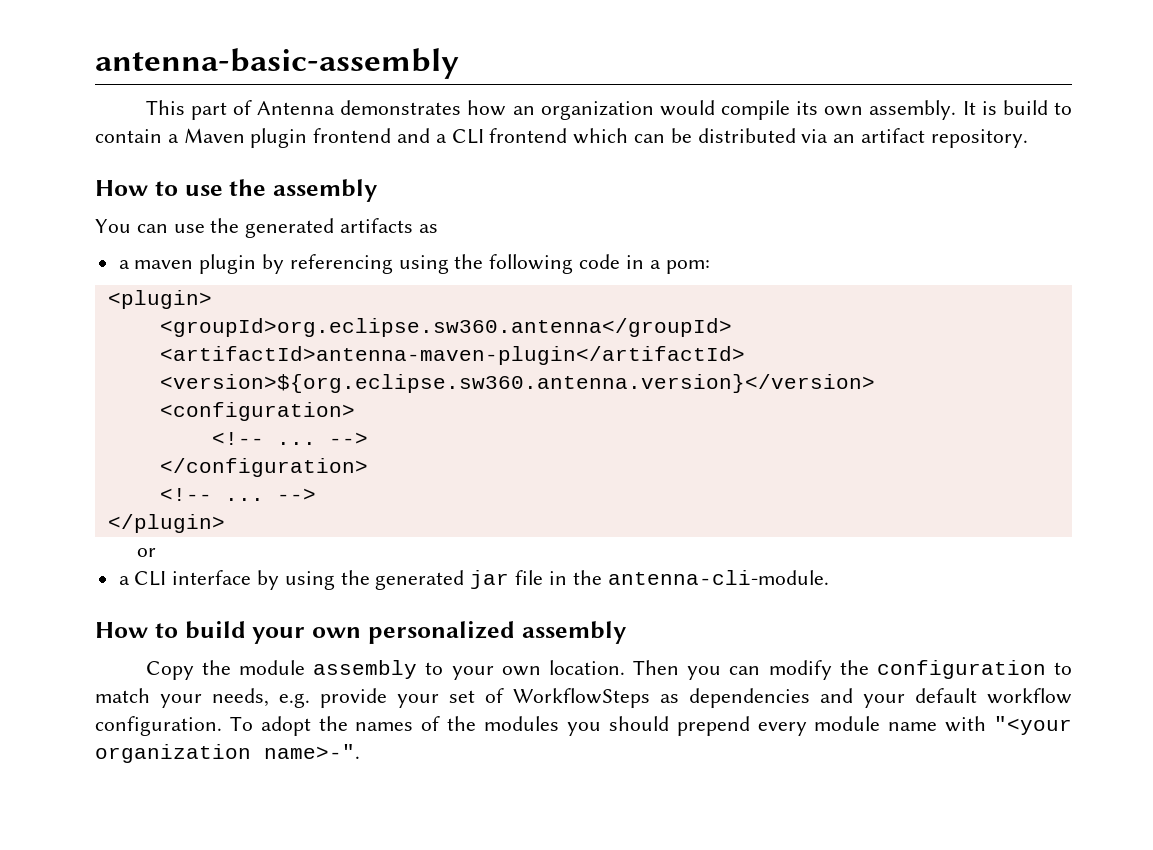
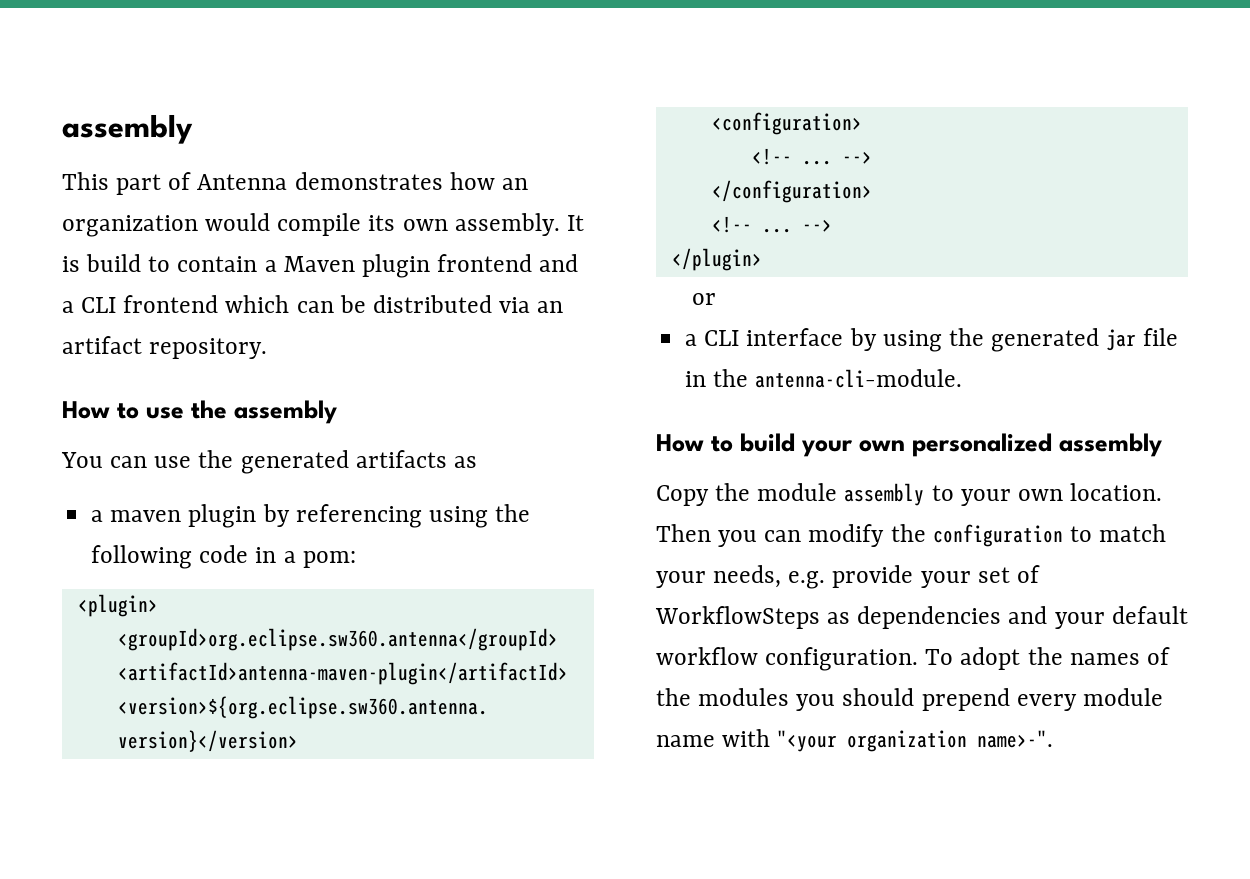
[95,48,459,79] antenna-basic-assembly -> [62,114,193,144] assembly

